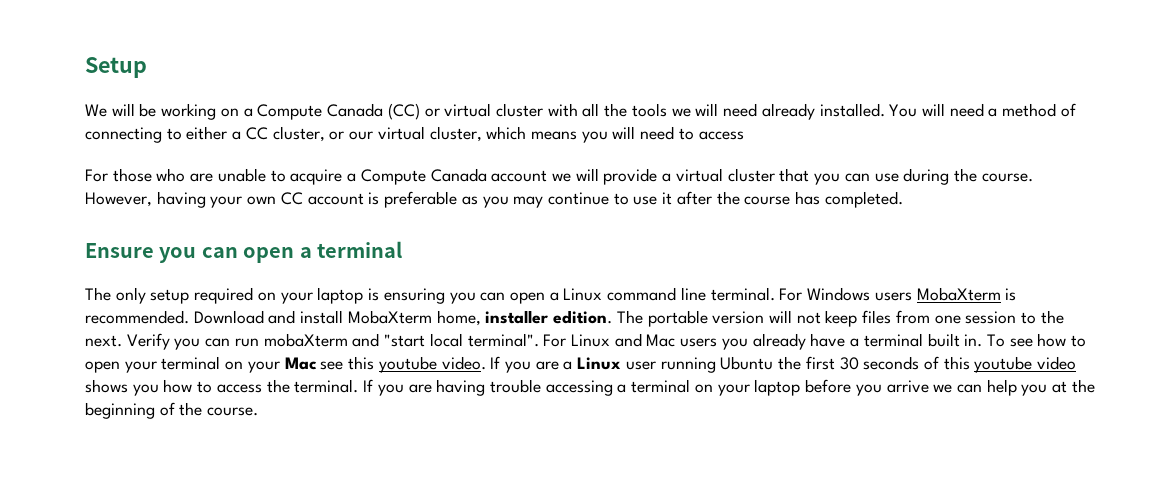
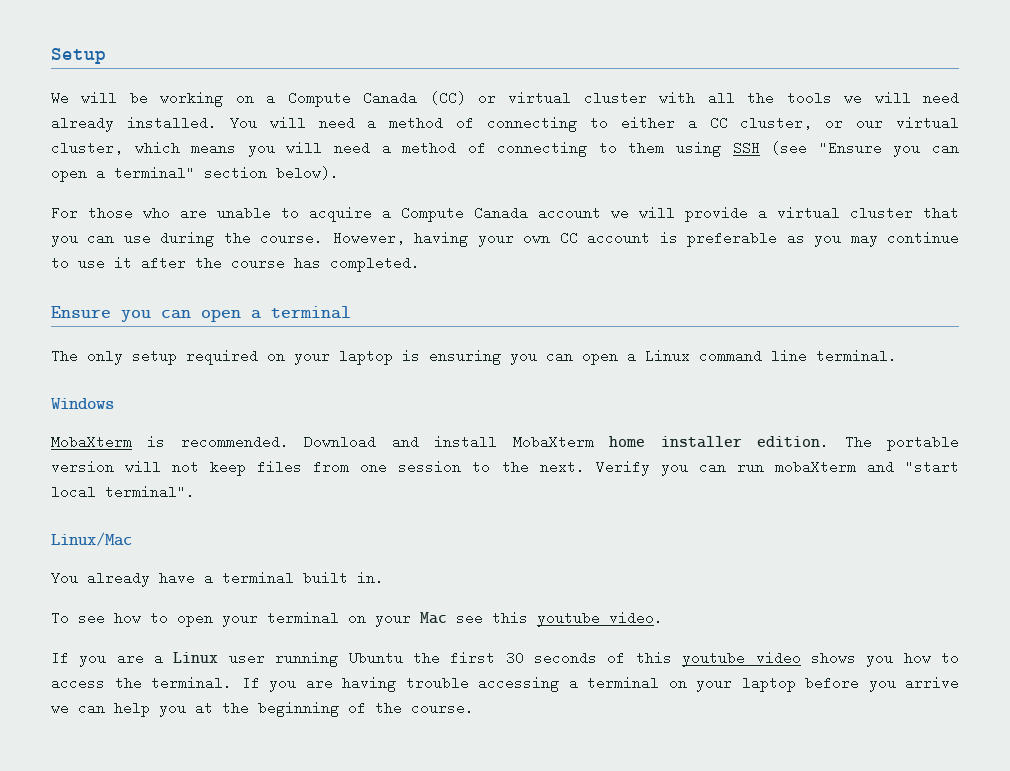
[678,128,744,140] to access -> [381,141,960,157] [51,166,339,182] a method of connecting to them using SSH (see "Ensure you can open a terminal" section below).
[779,288,803,301] For -> (897, 356) //
[874,292,912,301] users -> (114, 403) //
[436,310,481,326] home, -> [609,436,646,447] home
[543,333,748,350] For Linux and Mac users you -> [51,532,132,546] [51,571,78,585] // Linux/Mac // You
(983, 340) none -> (384, 578) //
(486, 363) none -> (663, 618) //

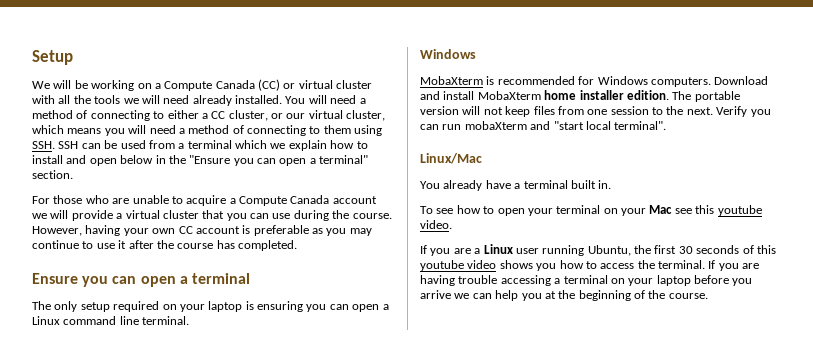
[732,141,808,155] SSH (see -> [32,140,368,151] [32,155,186,166] SSH. SSH can be used from a terminal which we explain how to install and open below in the
[204,166,339,180] section below). -> [32,170,73,179] section.
[180,435,289,449] recommended. -> [497,76,711,87] recommended for Windows computers.
[348,651,403,665] Ubuntu -> [587,245,631,256] Ubuntu,

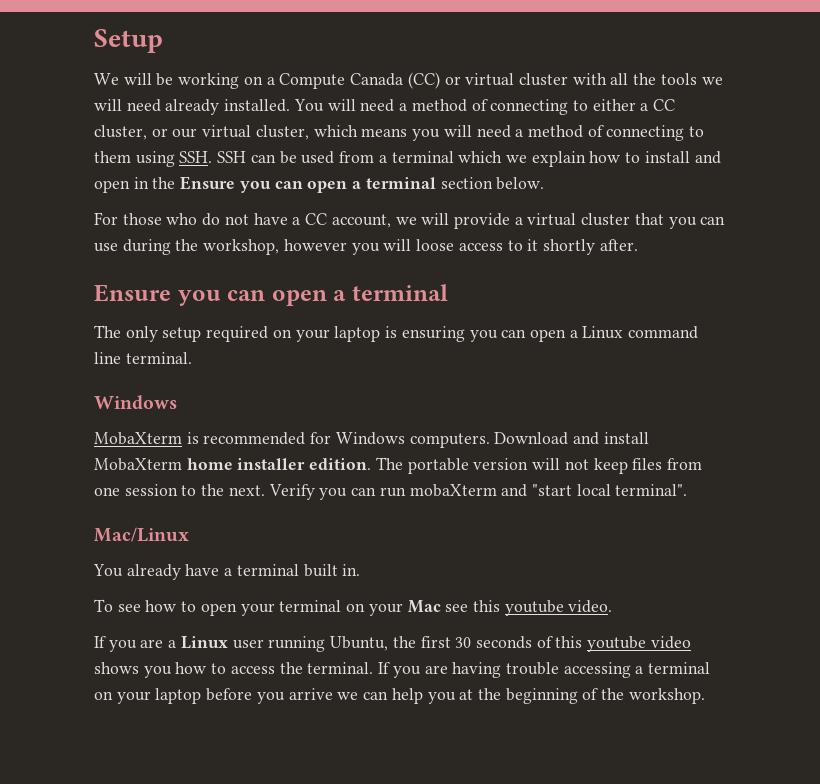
[120,155,154,164] below -> (130, 186) none
[189,155,369,166] [32,170,73,179] "Ensure you can open a terminal" section. -> [180,176,545,193] Ensure you can open a terminal section below.
[112,195,377,206] are unable to acquire a Compute Canada account -> [202,213,391,228] do not have a CC account,
[352,213,392,219] [32,225,372,236] [32,240,297,251] course. However, having your own CC account is preferable as you may continue to use it after the course has completed. -> [203,239,638,255] workshop, however you will loose access to it shortly after.
[420,153,482,164] Linux/Mac -> [94,527,189,542] Mac/Linux
[668,293,708,299] course. -> [628,688,705,704] workshop.

